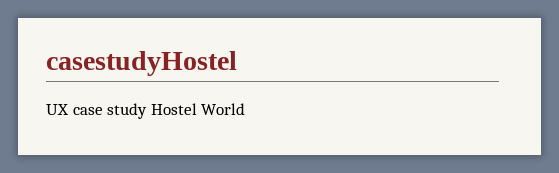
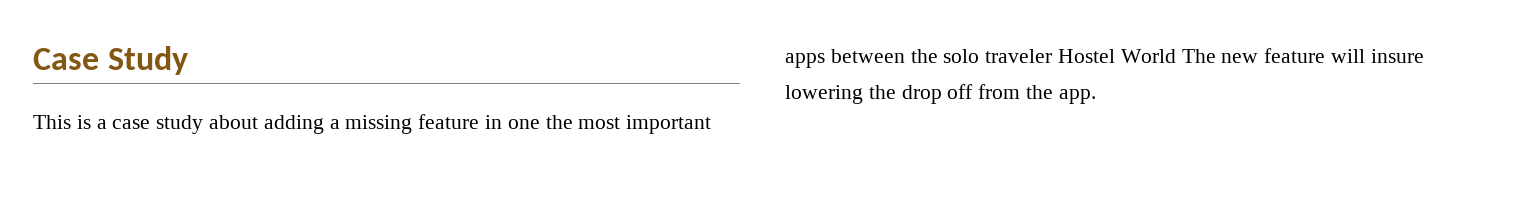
[46,51,237,76] [46,103,246,119] casestudyHostel // UX case study Hostel World -> [33,46,189,75] [33,114,712,134] [785,48,1424,68] [785,84,1096,104] Case Study // This is a case study about adding a missing feature in one the most important apps between the solo traveler Hostel World The new feature will insure lowering the drop off from the app.

